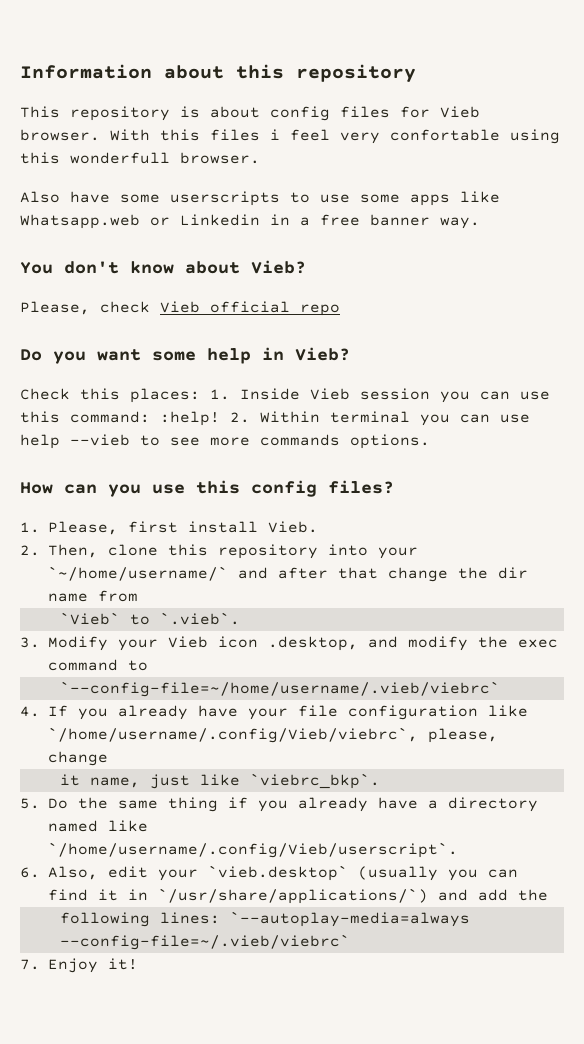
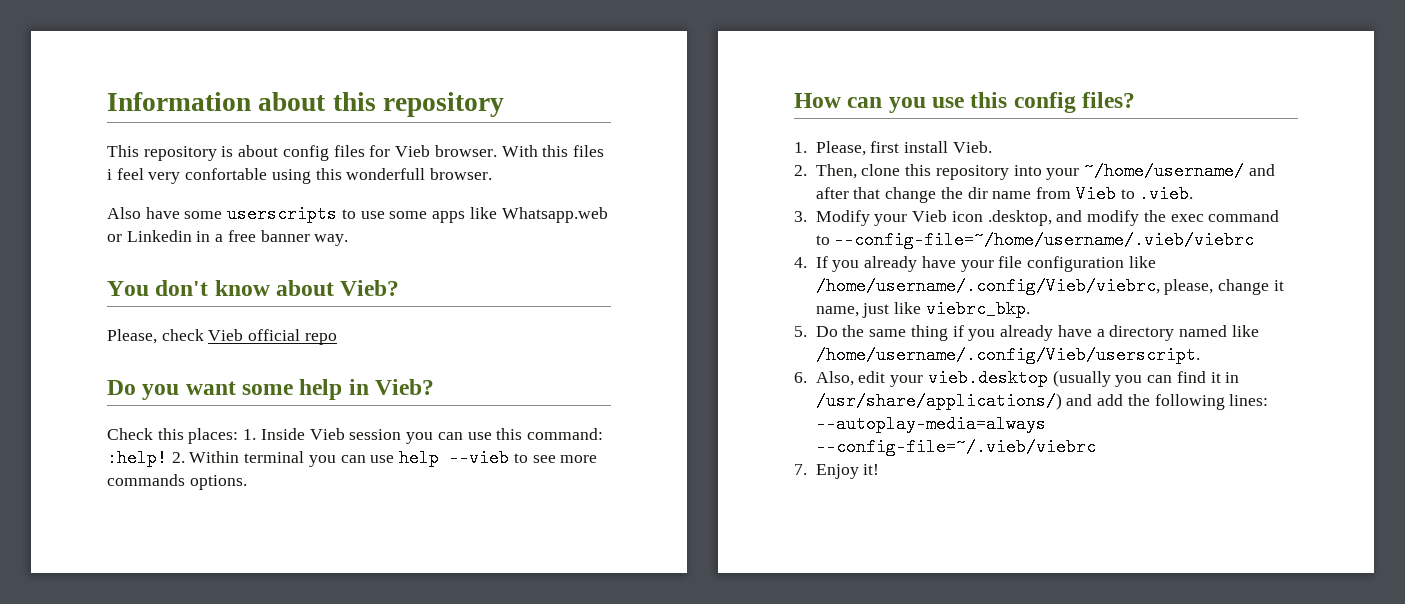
[48,566,228,581] `~/home/username/` -> [1084,162,1245,180] ~/home/username/
[59,612,240,625] // `Vieb` to `.vieb`. -> [1075,185,1194,203] Vieb to .vieb.
[59,681,500,697] // `--config-file=~/home/username/.vieb/viebrc` -> [834,231,1255,249] --config-file=~/home/username/.vieb/viebrc
[48,727,418,743] `/home/username/.config/Vieb/viebrc`, -> [815,277,1160,295] /home/username/.config/Vieb/viebrc,
(108, 758) // -> (1270, 287) none
[249,773,380,789] `viebrc_bkp`. -> [925,300,1030,318] viebrc_bkp.
[48,842,458,858] `/home/username/.config/Vieb/userscript`. -> [815,346,1200,364] /home/username/.config/Vieb/userscript.
[208,865,348,881] `vieb.desktop` -> [927,369,1048,387] vieb.desktop
[158,888,428,904] `/usr/share/applications/`) -> [815,392,1062,410] /usr/share/applications/)
(548, 895) // -> (1150, 400) none
[229,911,470,927] [59,934,350,950] `--autoplay-media=always --config-file=~/.vieb/viebrc` -> [815,415,1046,433] [815,438,1096,456] --autoplay-media=always --config-file=~/.vieb/viebrc

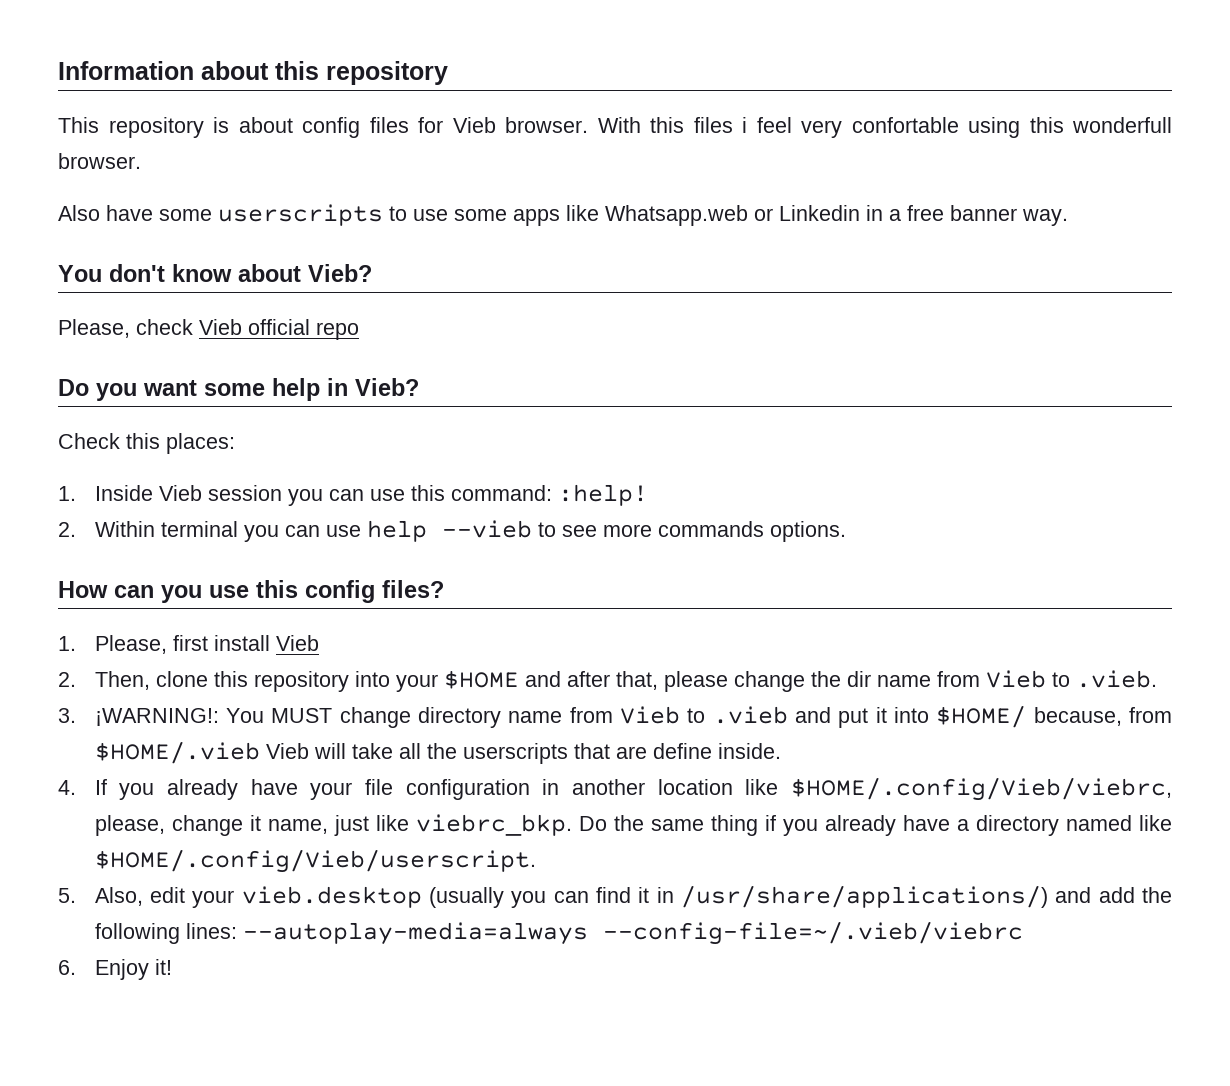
(239, 436) none -> (235, 443) //
(167, 458) none -> (648, 495) //
[952,141,992,153] Vieb. -> [275,635,319,651] Vieb
[1084,162,1245,180] ~/home/username/ -> [443,670,519,689] $HOME
[853,187,881,199] that -> [615,671,728,692] that, please
[815,210,1280,226] [815,231,1255,249] Modify your Vieb icon .desktop, and modify the exec command to --config-file=~/home/username/.vieb/viebrc -> [94,705,1173,728] [94,741,781,764] ¡WARNING!: You MUST change directory name from Vieb to .vieb and put it into $HOME/ because, from $HOME/.vieb Vieb will take all the userscripts that are define inside.
[1128,256,1156,268] [815,277,1160,295] like /home/username/.config/Vieb/viebrc, -> [542,777,1172,801] in another location like $HOME/.config/Vieb/viebrc,
[794,326,807,337] // 5. -> (572, 825) none
[815,346,1200,364] [794,372,807,383] /home/username/.config/Vieb/userscript. // 6. -> [94,849,536,873] [58,888,76,903] $HOME/.config/Vieb/userscript. // 5.
[794,464,807,475] 7. -> [58,960,76,975] 6.

